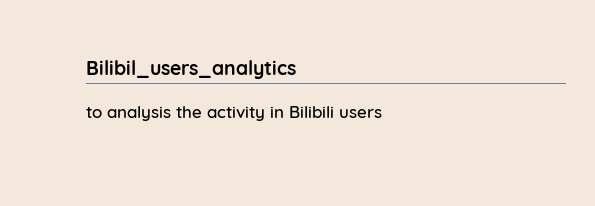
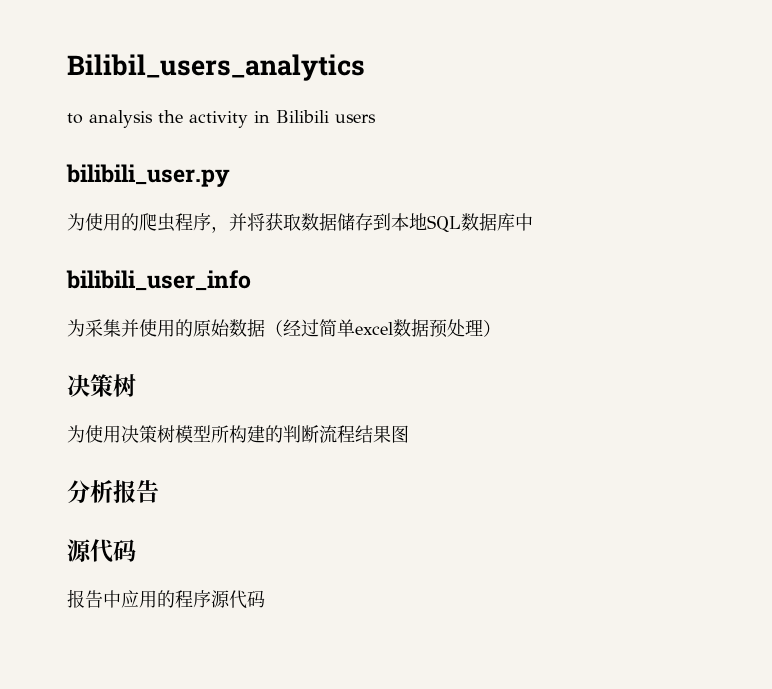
(382, 113) none -> [66,164,230,187] [67,213,533,233] [66,270,251,291] [67,319,501,338] [67,374,136,397] [67,425,409,443] [67,480,159,504] [67,539,136,563] [67,589,265,609] // bilibili_user.py // 为使用的爬虫程序，并将获取数据储存到本地SQL数据库中 // bilibili_user_info // 为采集并使用的原始数据（经过简单excel数据预处理） // 决策树 // 为使用决策树模型所构建的判断流程结果图 // 分析报告 // 源代码 // 报告中应用的程序源代码

